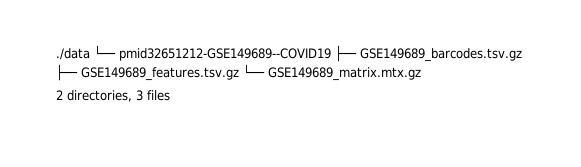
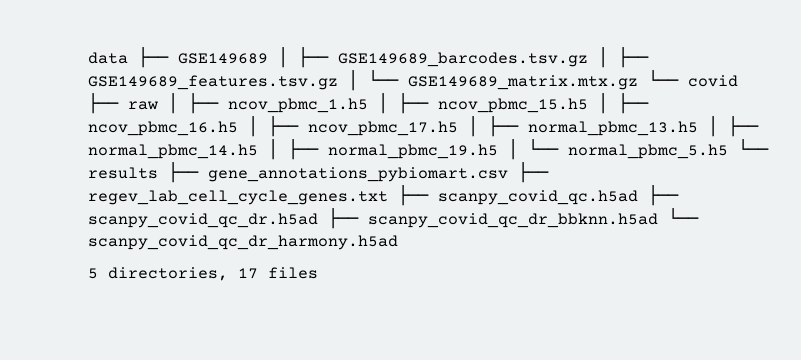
[56,45,331,61] ./data └── pmid32651212-GSE149689--COVID19 -> [88,47,288,68] data ├── GSE149689 │
(522, 55) none -> [598,47,608,68] │
(239, 74) none -> [348,70,358,91] │
[56,90,143,102] // 2 directories, 3 -> [648,70,738,87] [88,93,649,114] [88,116,759,137] [88,139,769,160] [88,162,549,183] [88,185,679,206] [88,208,699,229] [88,235,398,250] [88,267,258,281] └── covid ├── raw │ ├── ncov_pbmc_1.h5 │ ├── ncov_pbmc_15.h5 │ ├── ncov_pbmc_16.h5 │ ├── ncov_pbmc_17.h5 │ ├── normal_pbmc_13.h5 │ ├── normal_pbmc_14.h5 │ ├── normal_pbmc_19.h5 │ └── normal_pbmc_5.h5 └── results ├── gene_annotations_pybiomart.csv ├── regev_lab_cell_cycle_genes.txt ├── scanpy_covid_qc.h5ad ├── scanpy_covid_qc_dr.h5ad ├── scanpy_covid_qc_dr_bbknn.h5ad └── scanpy_covid_qc_dr_harmony.h5ad // 5 directories, 17

